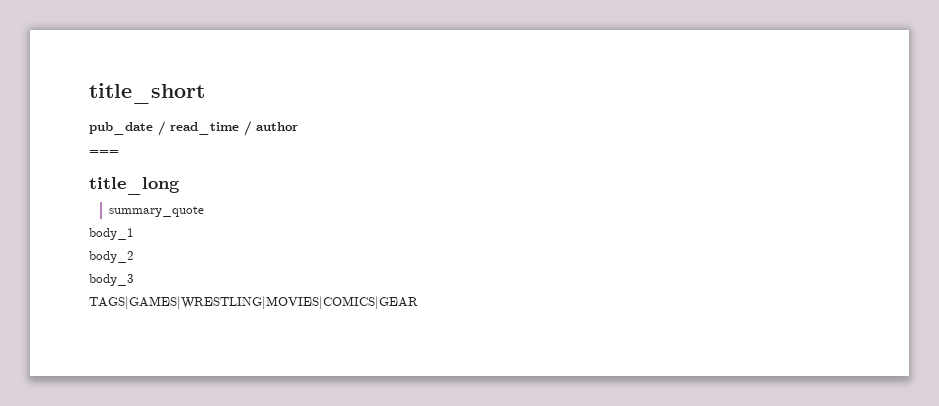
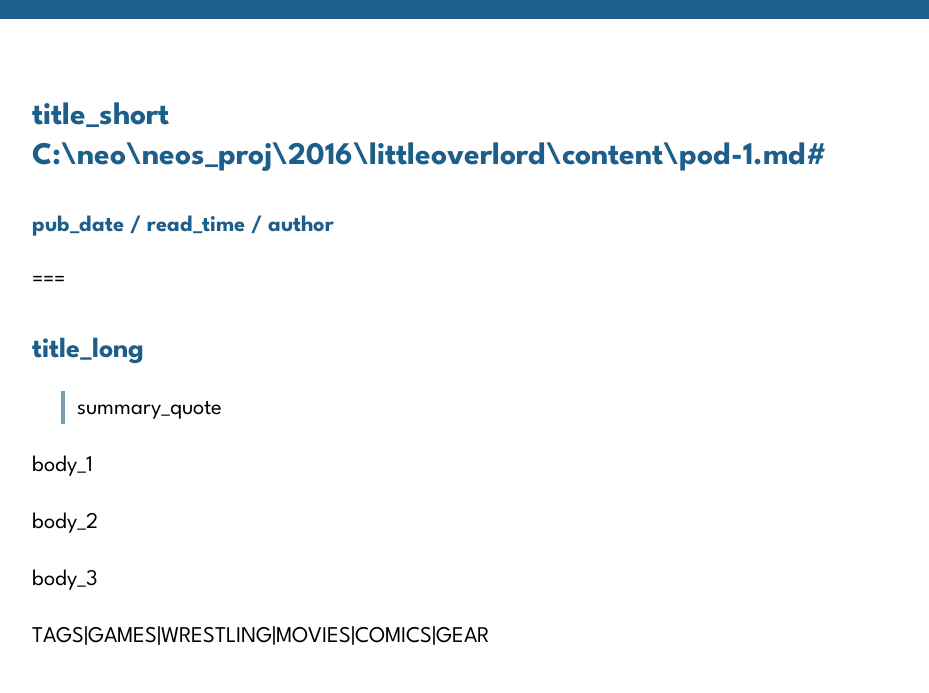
(205, 93) none -> [32,142,827,171] C:\neo\neos_proj\2016\littleoverlord\content\pod-1.md#

